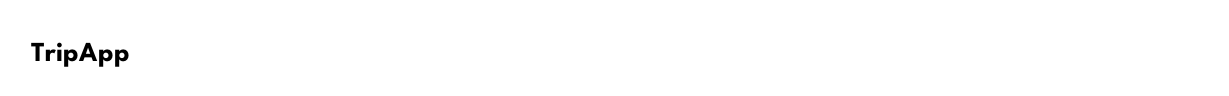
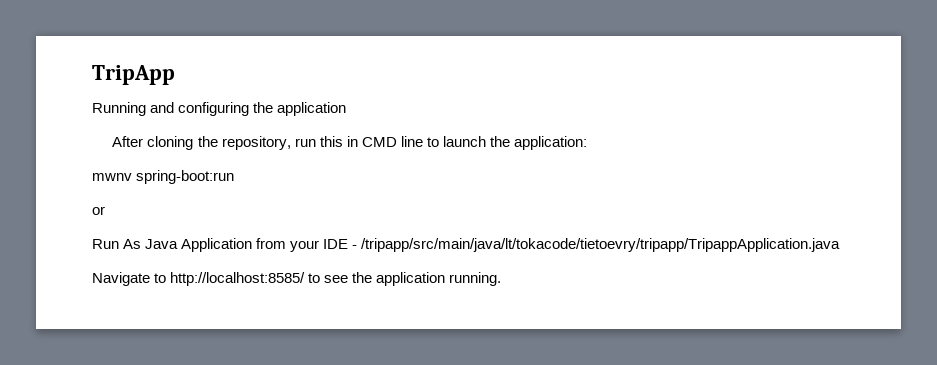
(130, 54) none -> [92,102,347,116] [112,136,588,150] [92,170,235,184] [92,206,105,215] [92,238,841,252] [92,272,502,286] // Running and configuring the application // After cloning the repository, run this in CMD line to launch the application: // mwnv spring-boot:run // or // Run As Java Application from your IDE - /tripapp/src/main/java/lt/tokacode/tietoevry/tripapp/TripappApplication.java // Navigate to http://localhost:8585/ to see the application running.

